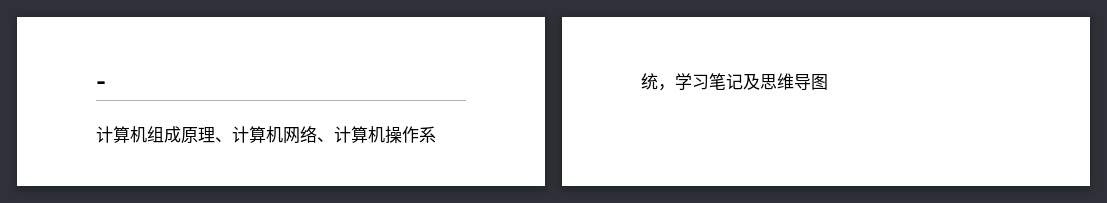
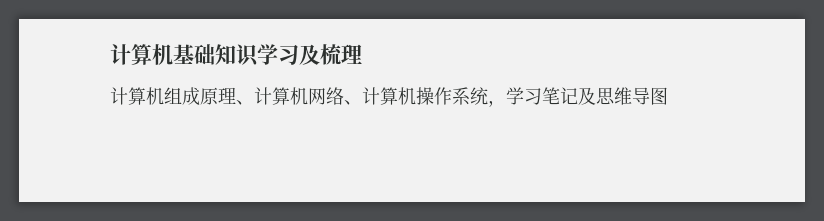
[96,81,106,90] - -> [110,44,362,67] 计算机基础知识学习及梳理

